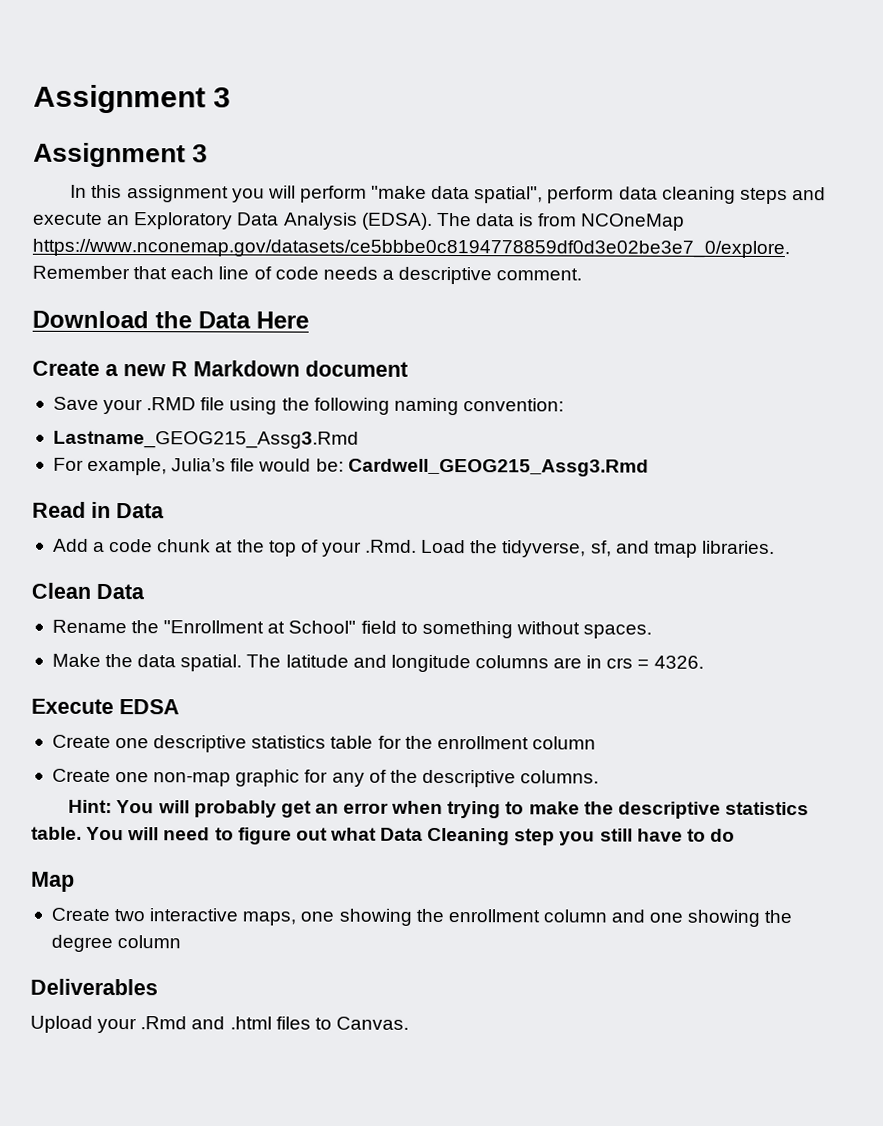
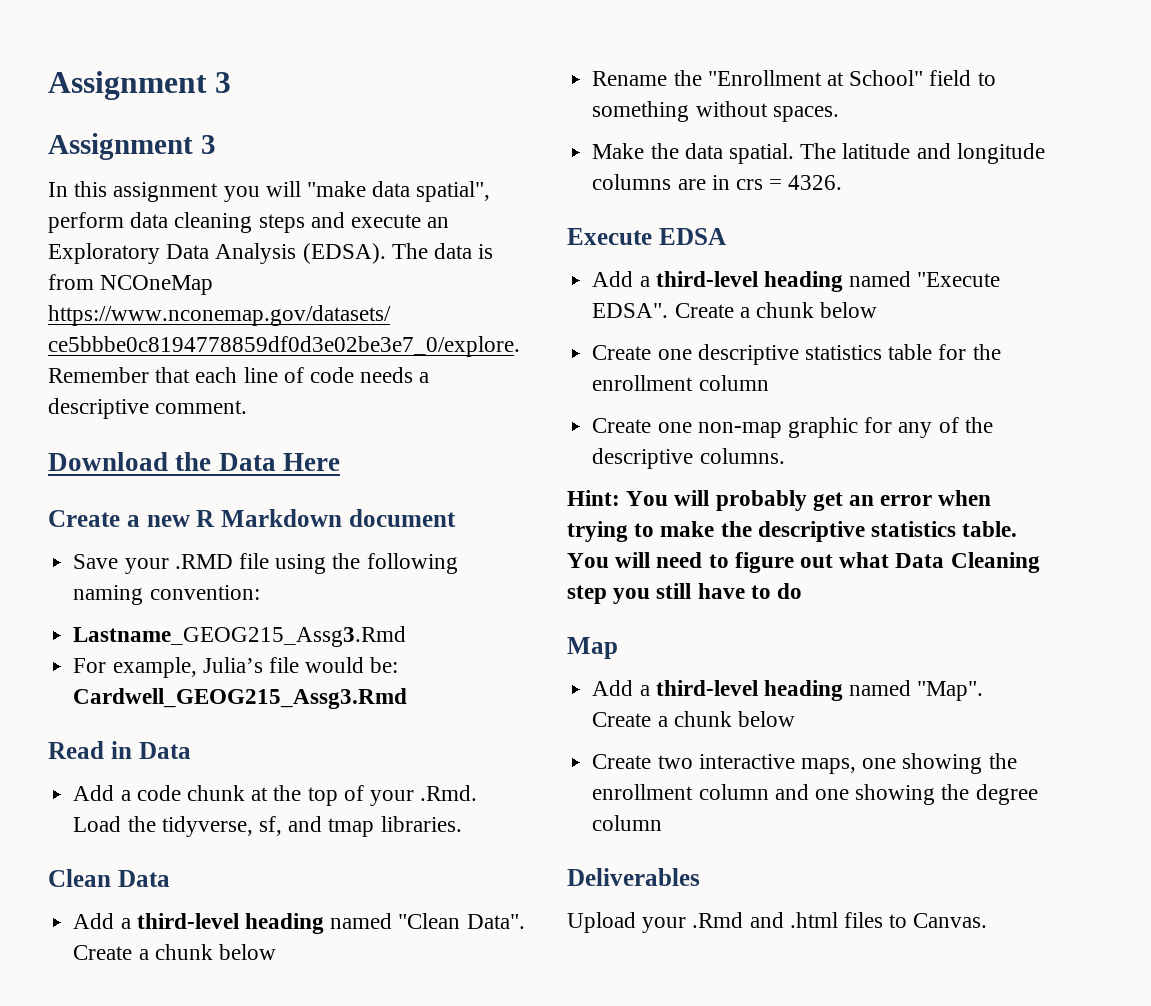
[299,185,367,203] perform -> (301, 189) none
(145, 591) none -> [73,913,525,934] [73,944,276,960] // Add a third-level heading named "Clean Data". Create a chunk below
(180, 707) none -> [592,271,1001,292] [592,302,878,318] // Add a third-level heading named "Execute EDSA". Create a chunk below
(75, 881) none -> [592,680,984,701] [592,711,795,727] // Add a third-level heading named "Map". Create a chunk below

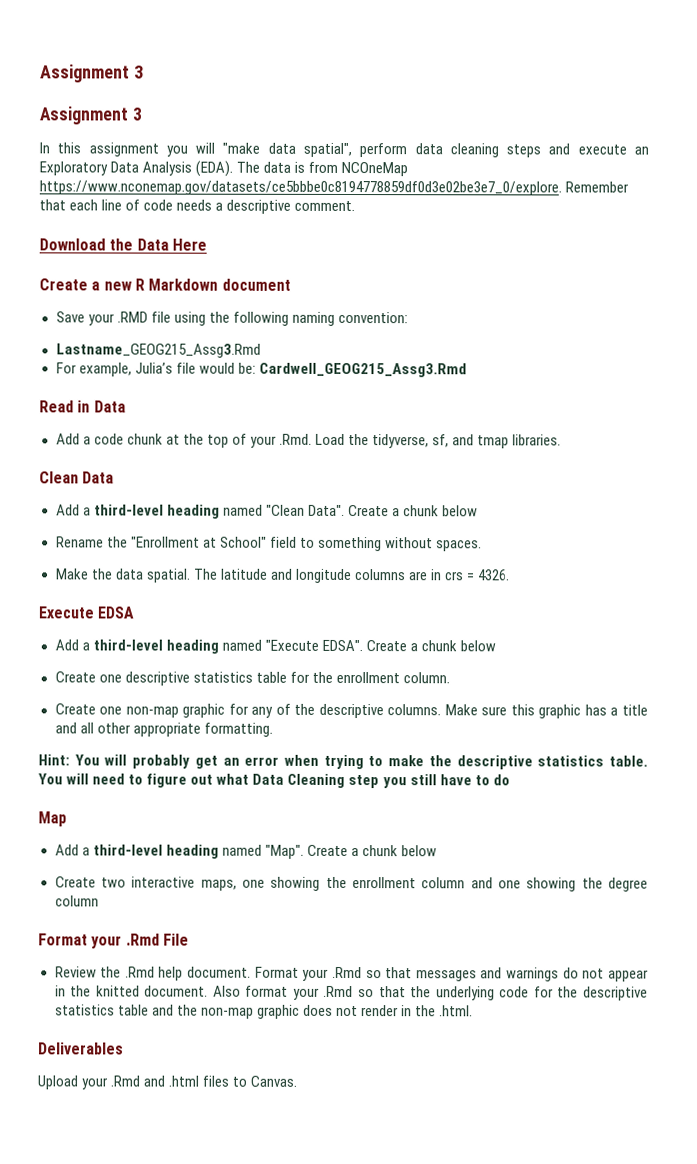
[302,243,386,264] (EDSA). -> [195,160,234,177] (EDA).
[698,375,769,391] column -> [402,672,450,684] column.
(785, 456) none -> [444,704,648,719] [54,722,273,737] Make sure this graphic has a title and all other appropriate formatting.
(663, 823) none -> [38,933,189,949] [54,966,649,982] [54,985,648,1001] [54,1004,474,1019] // Format your .Rmd File // Review the .Rmd help document. Format your .Rmd so that messages and warnings do not appear in the knitted document. Also format your .Rmd so that the underlying code for the descriptive statistics table and the non-map graphic does not render in the .html.

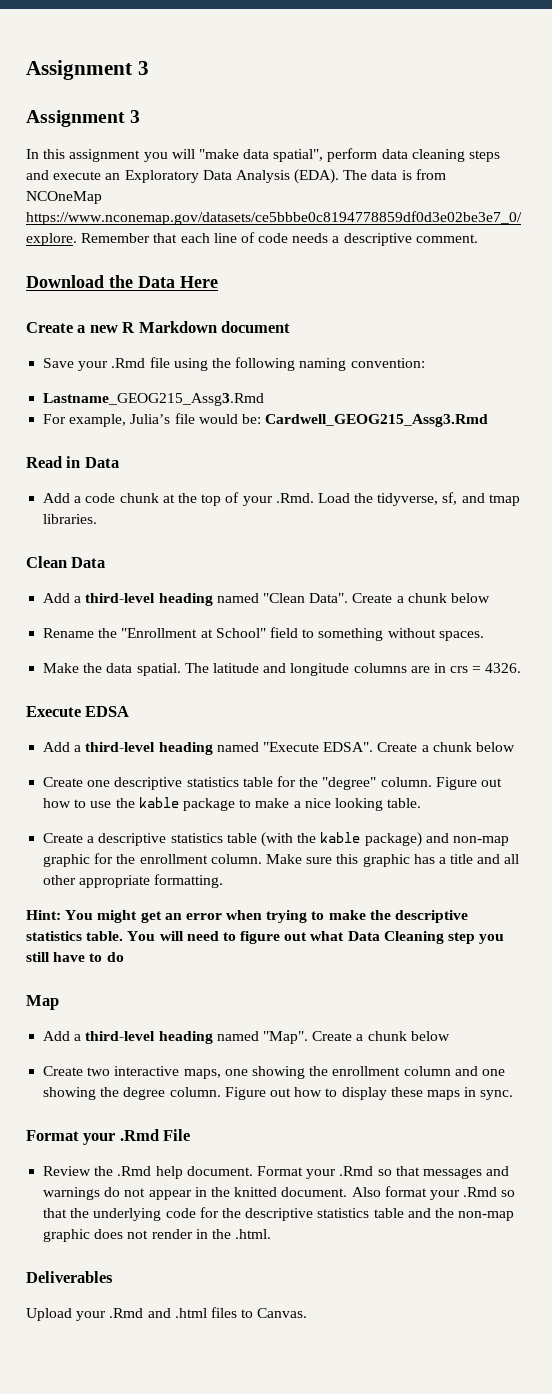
[116,311,148,323] .RMD -> [111,358,146,368] .Rmd
[335,671,450,684] [54,703,442,719] enrollment column. // Create one non-map graphic for any of the descriptive columns. -> [322,777,502,790] [43,797,422,811] [43,832,509,847] [43,853,262,867] "degree" column. Figure out how to use the kable package to make a nice looking table. // Create a descriptive statistics table (with the kable package) and non-map graphic for the enrollment column.
[104,754,191,769] will probably -> [97,910,138,923] might
[54,895,99,907] column -> [169,1087,514,1100] column. Figure out how to display these maps in sync.

